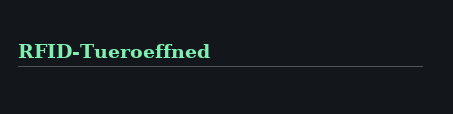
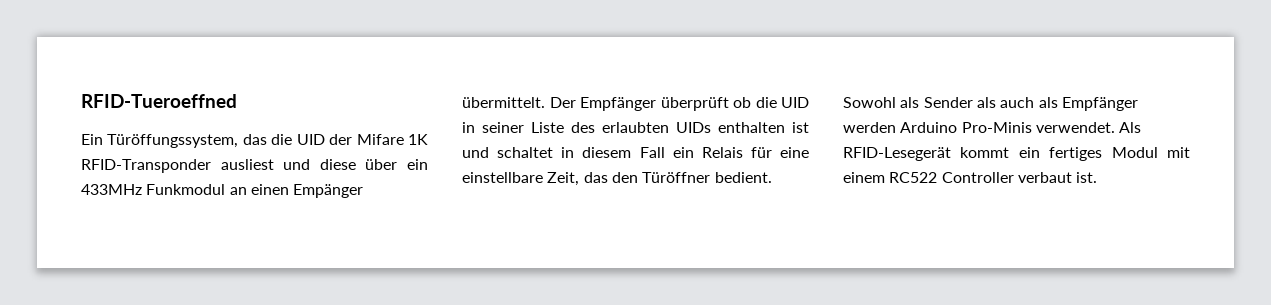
(210, 51) none -> [81,134,428,148] [81,159,428,173] [81,184,364,198] [462,97,809,111] [462,122,809,133] [462,147,809,158] [462,172,772,186] [843,97,1138,111] [843,122,1142,133] [843,147,1190,161] [843,172,1098,183] // Ein Türöffungssystem, das die UID der Mifare 1K RFID-Transponder ausliest und diese über ein 433MHz Funkmodul an einen Empänger übermittelt. Der Empfänger überprüft ob die UID in seiner Liste des erlaubten UIDs enthalten ist und schaltet in diesem Fall ein Relais für eine einstellbare Zeit, das den Türöffner bedient. Sowohl als Sender als auch als Empfänger werden Arduino Pro-Minis verwendet. Als RFID-Lesegerät kommt ein fertiges Modul mit einem RC522 Controller verbaut ist.

